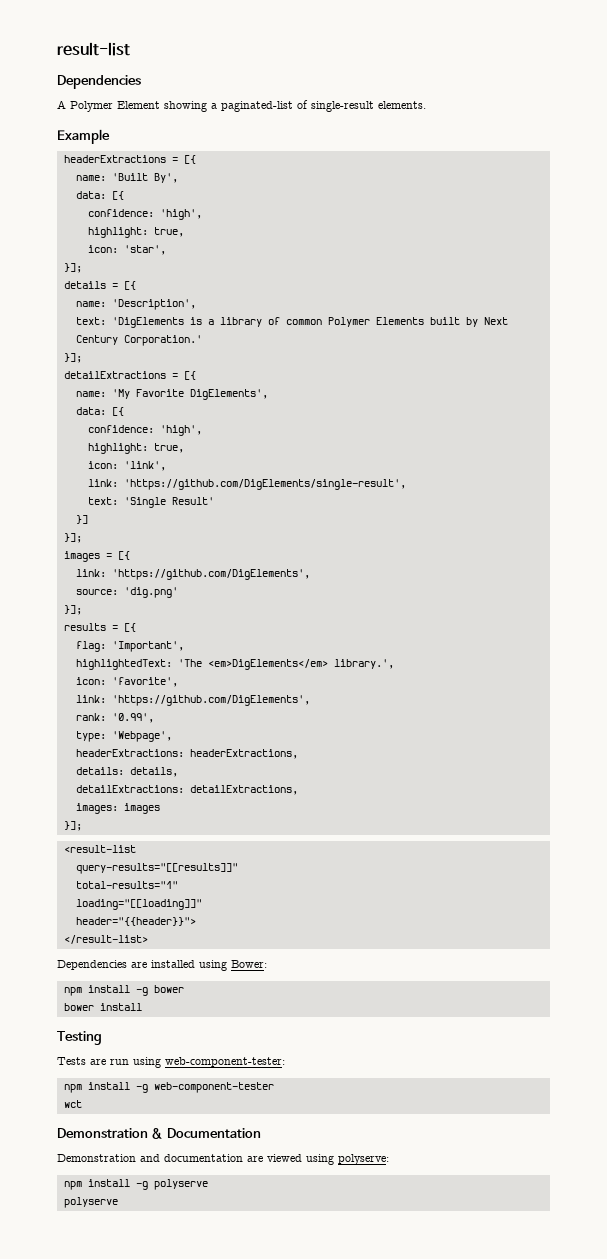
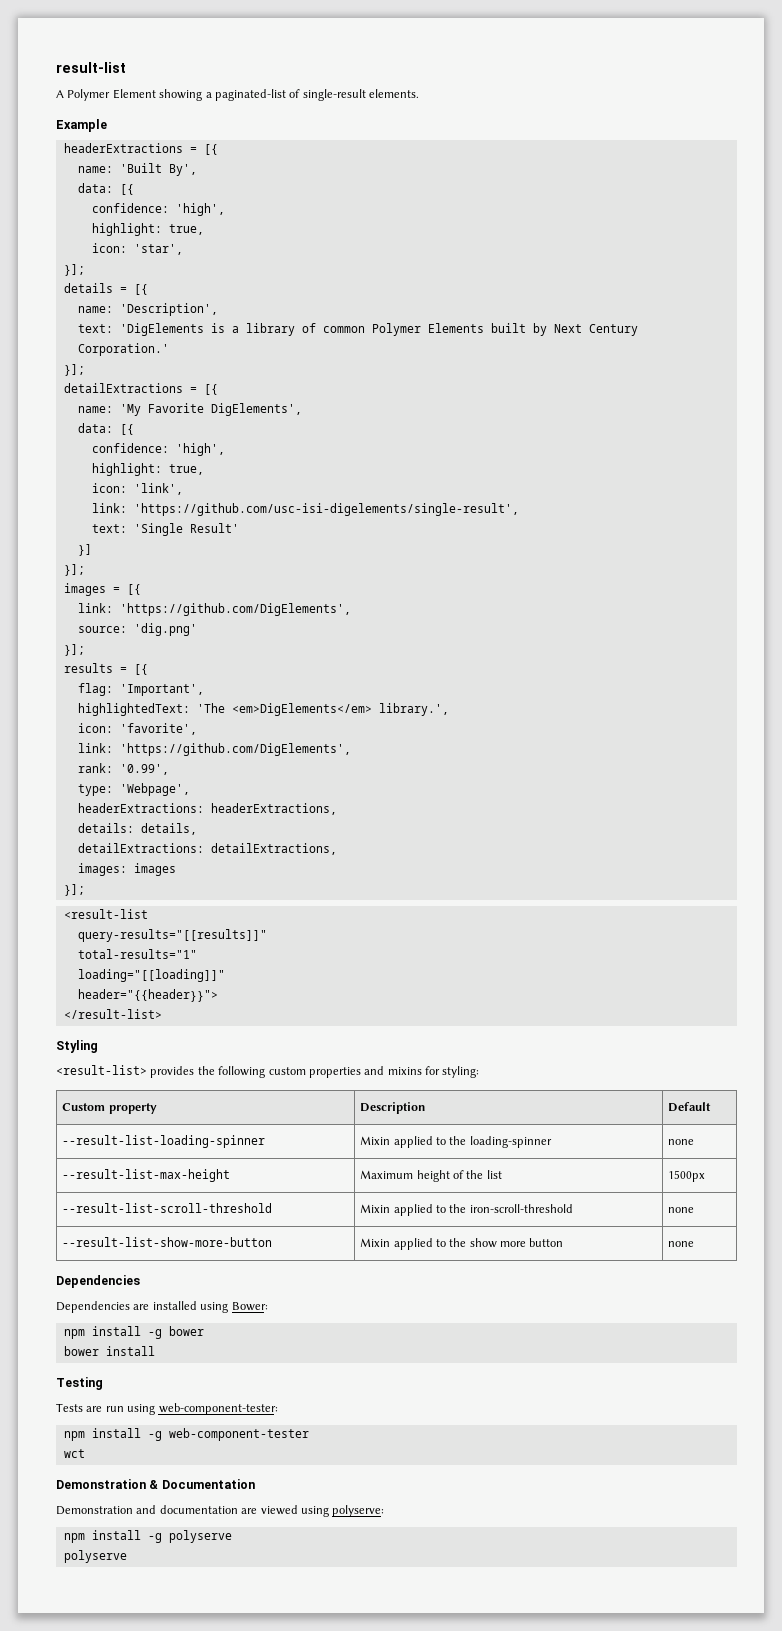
[57,75,141,89] // Dependencies -> (126, 67) none
[123,479,406,490] 'https://github.com/DigElements/single-result', -> [133,503,519,516] 'https://github.com/usc-isi-digelements/single-result',
(148, 939) none -> [56,1040,98,1053] [56,1065,480,1078] [62,1103,157,1114] [360,1102,427,1114] [668,1102,712,1112] [62,1135,266,1148] [360,1136,552,1148] [668,1139,695,1145] [62,1169,231,1182] [360,1170,502,1182] [668,1170,706,1182] [62,1203,273,1213] [360,1204,573,1216] [668,1207,695,1213] [62,1237,273,1247] [360,1238,564,1250] [668,1241,695,1247] [56,1275,140,1288] // Styling // <result-list> provides the following custom properties and mixins for styling: // Custom property | Description | Default // --result-list-loading-spinner | Mixin applied to the loading-spinner | none // --result-list-max-height | Maximum height of the list | 1500px // --result-list-scroll-threshold | Mixin applied to the iron-scroll-threshold | none // --result-list-show-more-button | Mixin applied to the show more button | none // Dependencies

